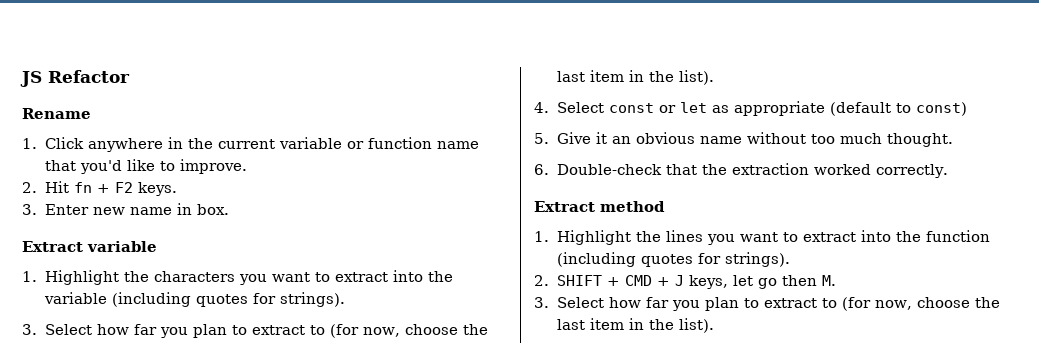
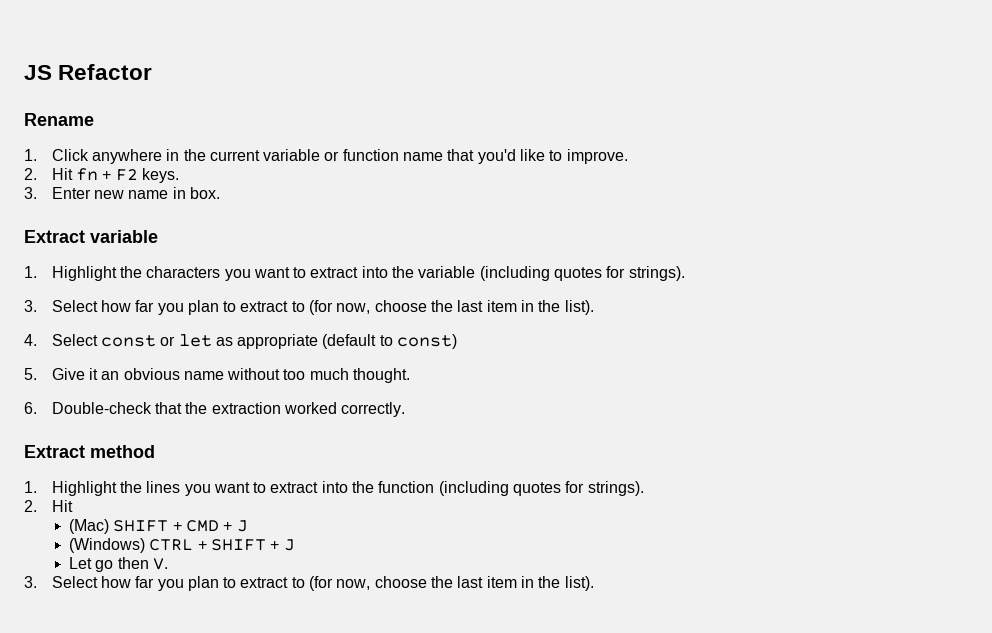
(549, 280) none -> [51,500,73,512] [69,519,110,534] Hit // (Mac)
[688,275,753,289] keys, let -> [69,538,295,553] [69,557,93,569] // (Windows) CTRL + SHIFT + J // Let
[821,275,836,286] M. -> [153,558,169,570] V.

